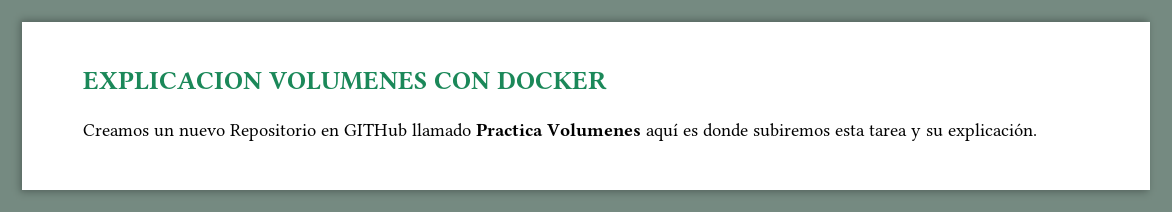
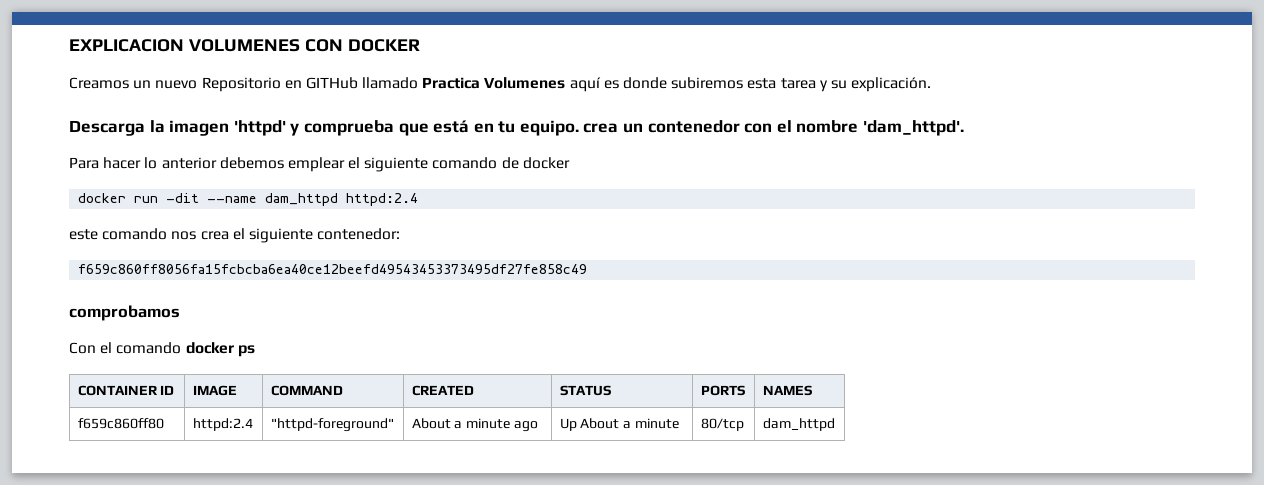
(1037, 132) none -> [69,120,965,136] [69,157,570,172] [78,193,419,206] [69,228,401,243] [78,264,588,274] [69,305,180,321] [69,342,255,357] [77,385,175,396] [192,385,237,396] [270,385,343,396] [411,385,474,396] [559,385,611,396] [700,385,745,396] [762,385,812,396] [77,418,164,429] [192,418,253,431] [270,418,394,432] [411,418,538,432] [559,418,679,431] [700,418,744,431] [762,418,835,431] // Descarga la imagen 'httpd' y comprueba que está en tu equipo. crea un contenedor con el nombre 'dam_httpd'. // Para hacer lo anterior debemos emplear el siguiente comando de docker // docker run -dit --name dam_httpd httpd:2.4 // este comando nos crea el siguiente contenedor: // f659c860ff8056fa15fcbcba6ea40ce12beefd49543453373495df27fe858c49 // comprobamos // Con el comando docker ps // CONTAINER ID | IMAGE | COMMAND | CREATED | STATUS | PORTS | NAMES // f659c860ff80 | httpd:2.4 | "httpd-foreground" | About a minute ago | Up About a minute | 80/tcp | dam_httpd

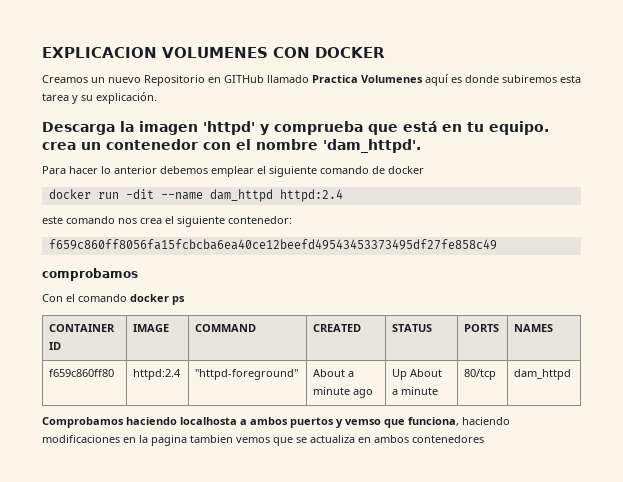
(835, 424) none -> [42,417,510,428] [42,435,484,446] // Comprobamos haciendo localhosta a ambos puertos y vemso que funciona, haciendo modificaciones en la pagina tambien vemos que se actualiza en ambos contenedores

